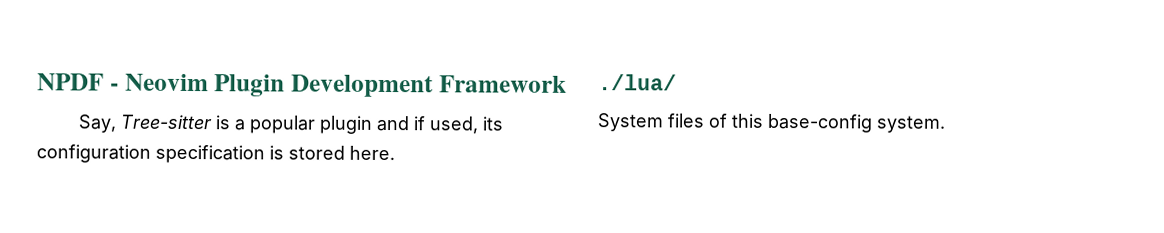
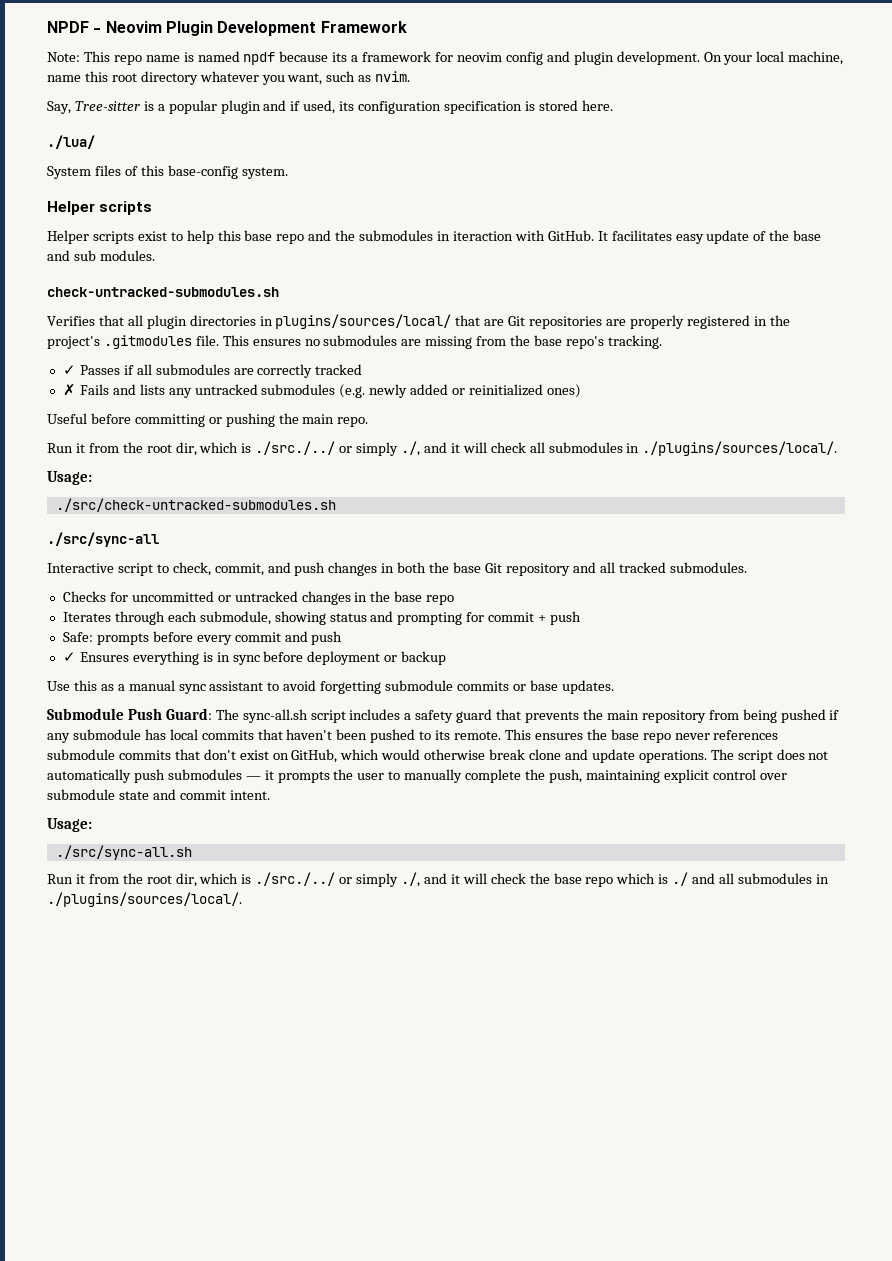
(567, 84) none -> [47,51,844,65] [47,71,411,85] // Note: This repo name is named npdf because its a framework for neovim config and plugin development. On your local machine, name this root directory whatever you want, such as nvim.
(946, 124) none -> [47,201,153,215] [47,230,822,244] [47,250,155,261] [47,287,279,297] [47,314,790,329] [47,335,662,349] [62,364,363,378] [62,384,581,398] [47,413,369,427] [47,441,838,456] [47,471,92,485] [55,498,336,512] [47,532,159,547] [47,562,747,576] [62,591,455,605] [62,611,582,625] [62,631,343,645] [62,651,447,665] [47,680,614,694] [47,708,840,723] [47,729,779,743] [47,749,829,763] [47,769,787,783] [47,789,270,800] [47,818,92,832] [55,845,192,860] [47,872,829,887] [47,892,242,907] // Helper scripts // Helper scripts exist to help this base repo and the submodules in iteraction with GitHub. It facilitates easy update of the base and sub modules. // check-untracked-submodules.sh // Verifies that all plugin directories in plugins/sources/local/ that are Git repositories are properly registered in the project's .gitmodules file. This ensures no submodules are missing from the base repo's tracking. // ✓ Passes if all submodules are correctly tracked // ✗ Fails and lists any untracked submodules (e.g. newly added or reinitialized ones) // Useful before committing or pushing the main repo. // Run it from the root dir, which is ./src./../ or simply ./, and it will check all submodules in ./plugins/sources/local/. // Usage: // ./src/check-untracked-submodules.sh // ./src/sync-all // Interactive script to check, commit, and push changes in both the base Git repository and all tracked submodules. // Checks for uncommitted or untracked changes in the base repo // Iterates through each submodule, showing status and prompting for commit + push // Safe: prompts before every commit and push // ✓ Ensures everything is in sync before deployment or backup // Use this as a manual sync assistant to avoid forgetting submodule commits or base updates. // Submodule Push Guard: The sync-all.sh script includes a safety guard that prevents the main repository from being pushed if any submodule has local commits that haven't been pushed to its remote. This ensures the base repo never references submodule commits that don't exist on GitHub, which would otherwise break clone and update operations. The script does not automatically push submodules — it prompts the user to manually complete the push, maintaining explicit control over submodule state and commit intent. // Usage: // ./src/sync-all.sh // Run it from the root dir, which is ./src./../ or simply ./, and it will check the base repo which is ./ and all submodules in ./plugins/sources/local/.

